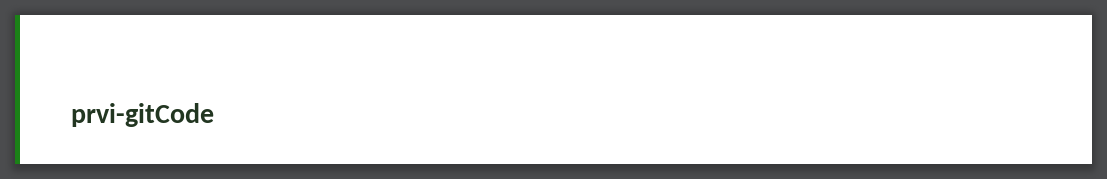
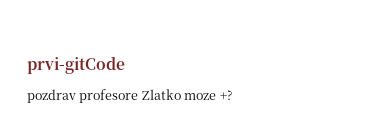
(214, 115) none -> [27,89,232,103] // pozdrav profesore Zlatko moze +?

